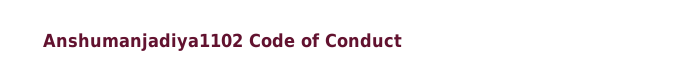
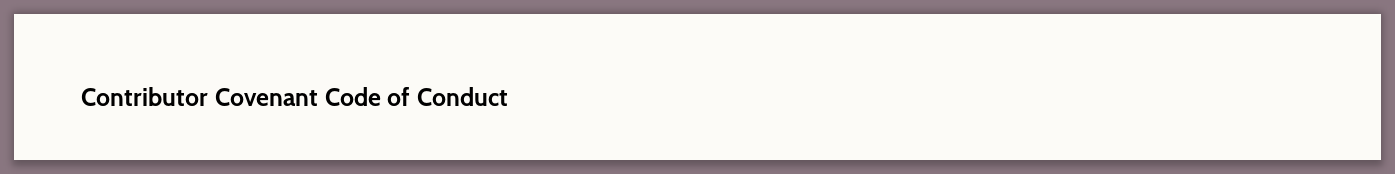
[43,33,243,51] Anshumanjadiya1102 -> [81,87,318,106] Contributor Covenant

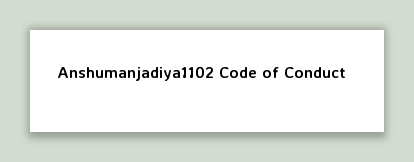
[81,87,318,106] Contributor Covenant -> [57,66,214,81] Anshumanjadiya1102

